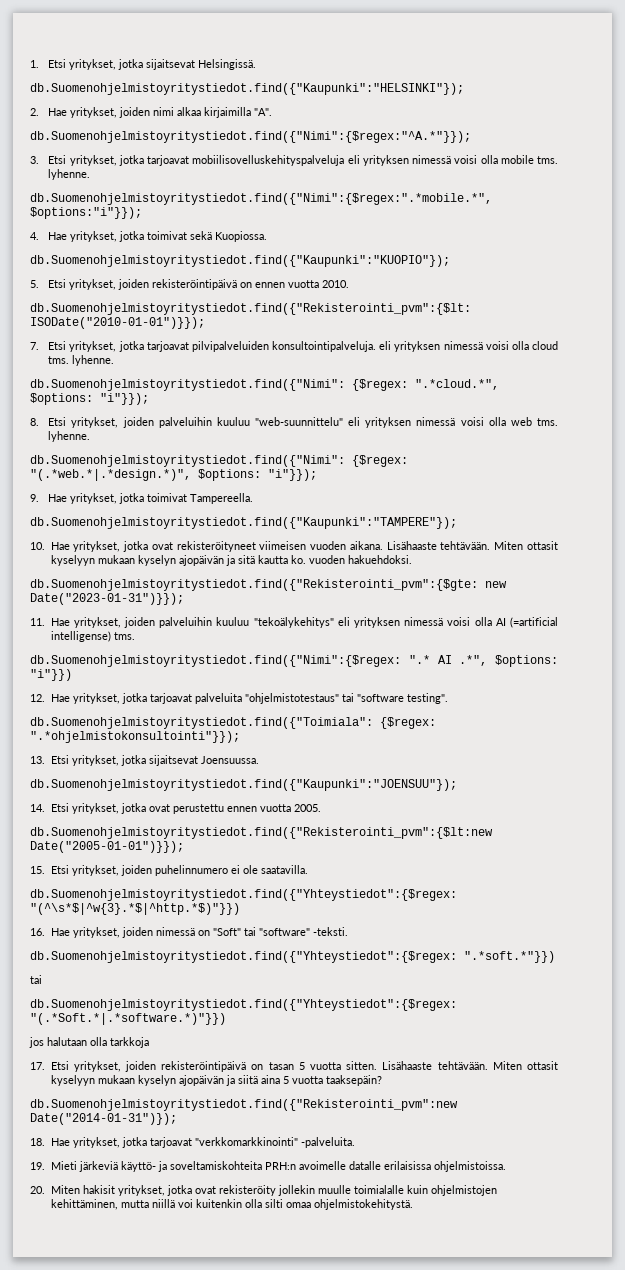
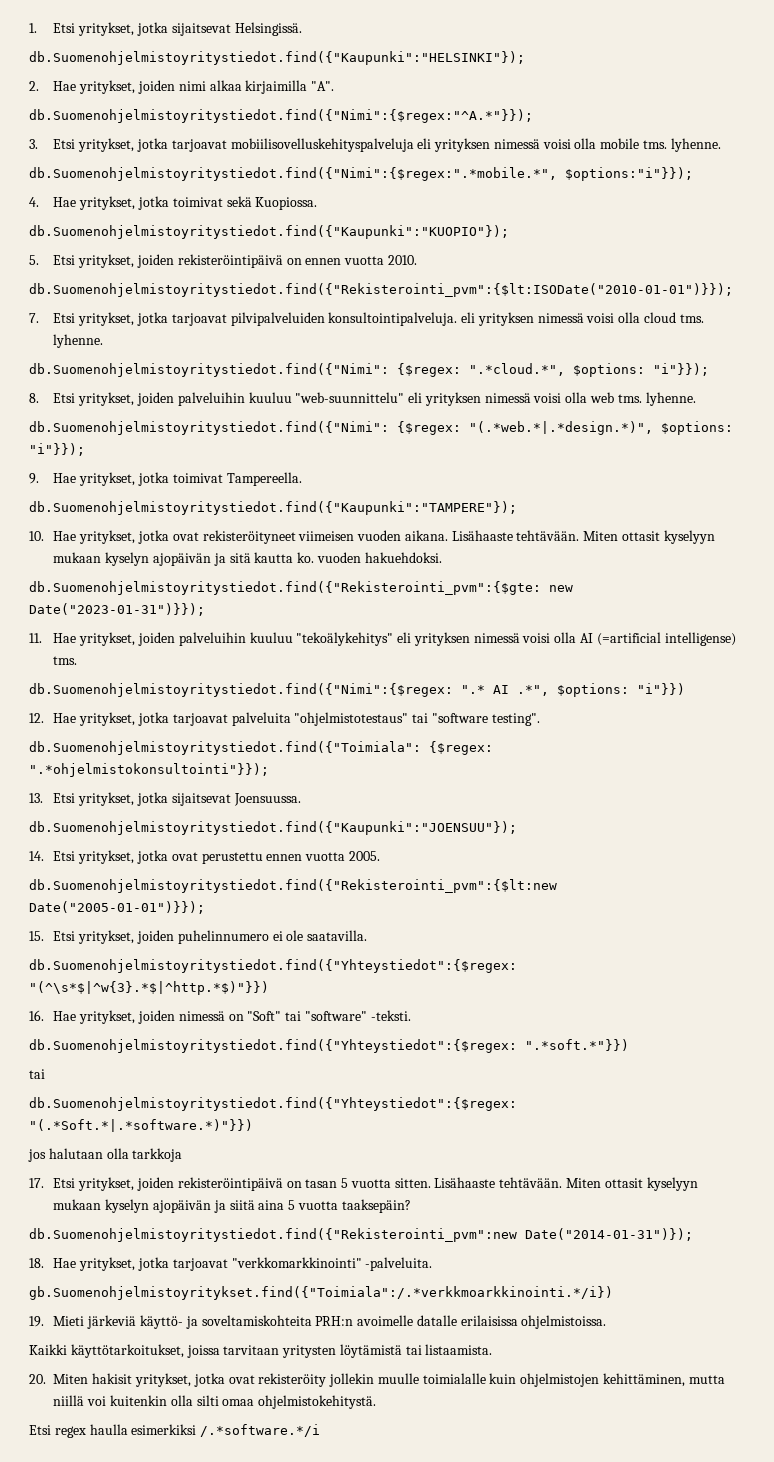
(355, 1142) none -> [29,1286,613,1300] // gb.Suomenohjelmistoyritykset.find({"Toimiala":/.*verkkmoarkkinointi.*/i})
(506, 1166) none -> [29,1344,493,1358] // Kaikki käyttötarkoitukset, joissa tarvitaan yritysten löytämistä tai listaamista.
(413, 1204) none -> [29,1424,321,1438] // Etsi regex haulla esimerkiksi /.*software.*/i

